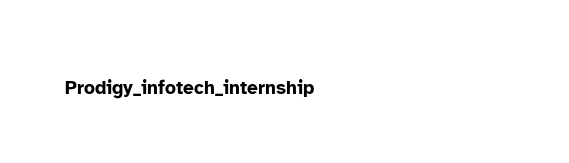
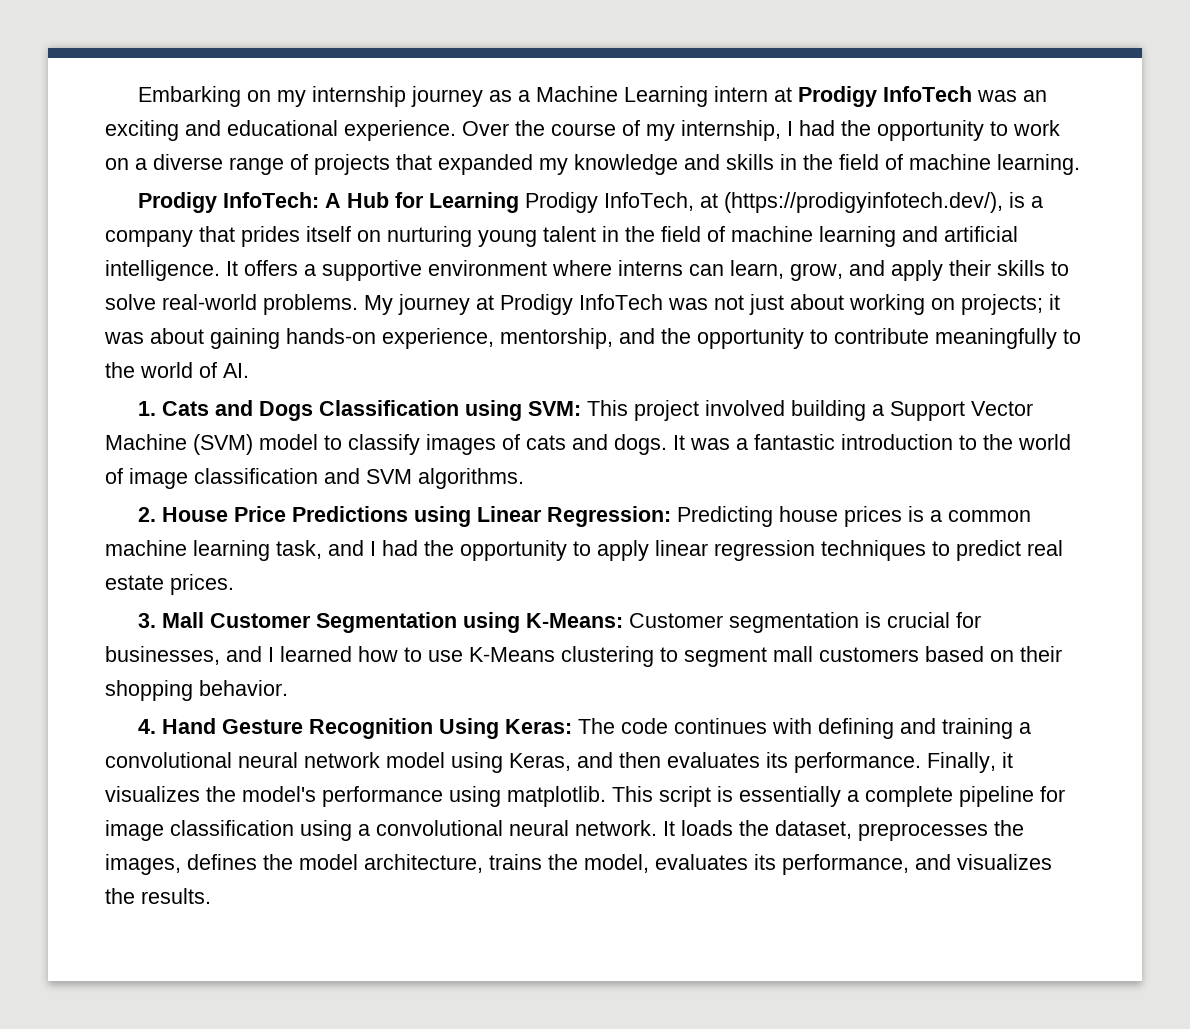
[65,79,314,99] Prodigy_infotech_internship -> [138,86,1048,107] [105,120,1060,141] [105,154,1080,175] [138,192,1044,213] [105,226,1018,247] [105,260,1069,281] [105,294,1060,315] [104,328,1081,349] [105,362,249,378] [138,400,1034,421] [105,434,1071,455] [105,468,524,489] [138,506,1032,527] [105,540,1063,561] [105,574,234,595] [138,612,982,633] [105,646,1062,667] [105,680,288,701] [138,718,1032,739] [105,752,1013,773] [105,786,1065,807] [105,820,1024,841] [105,854,1052,875] [105,888,211,904] Embarking on my internship journey as a Machine Learning intern at Prodigy InfoTech was an exciting and educational experience. Over the course of my internship, I had the opportunity to work on a diverse range of projects that expanded my knowledge and skills in the field of machine learning. // Prodigy InfoTech: A Hub for Learning Prodigy InfoTech, at (https://prodigyinfotech.dev/), is a company that prides itself on nurturing young talent in the field of machine learning and artificial intelligence. It offers a supportive environment where interns can learn, grow, and apply their skills to solve real-world problems. My journey at Prodigy InfoTech was not just about working on projects; it was about gaining hands-on experience, mentorship, and the opportunity to contribute meaningfully to the world of AI. // 1. Cats and Dogs Classification using SVM: This project involved building a Support Vector Machine (SVM) model to classify images of cats and dogs. It was a fantastic introduction to the world of image classification and SVM algorithms. // 2. House Price Predictions using Linear Regression: Predicting house prices is a common machine learning task, and I had the opportunity to apply linear regression techniques to predict real estate prices. // 3. Mall Customer Segmentation using K-Means: Customer segmentation is crucial for businesses, and I learned how to use K-Means clustering to segment mall customers based on their shopping behavior. // 4. Hand Gesture Recognition Using Keras: The code continues with defining and training a convolutional neural network model using Keras, and then evaluates its performance. Finally, it visualizes the model's performance using matplotlib. This script is essentially a complete pipeline for image classification using a convolutional neural network. It loads the dataset, preprocesses the images, defines the model architecture, trains the model, evaluates its performance, and visualizes the results.

